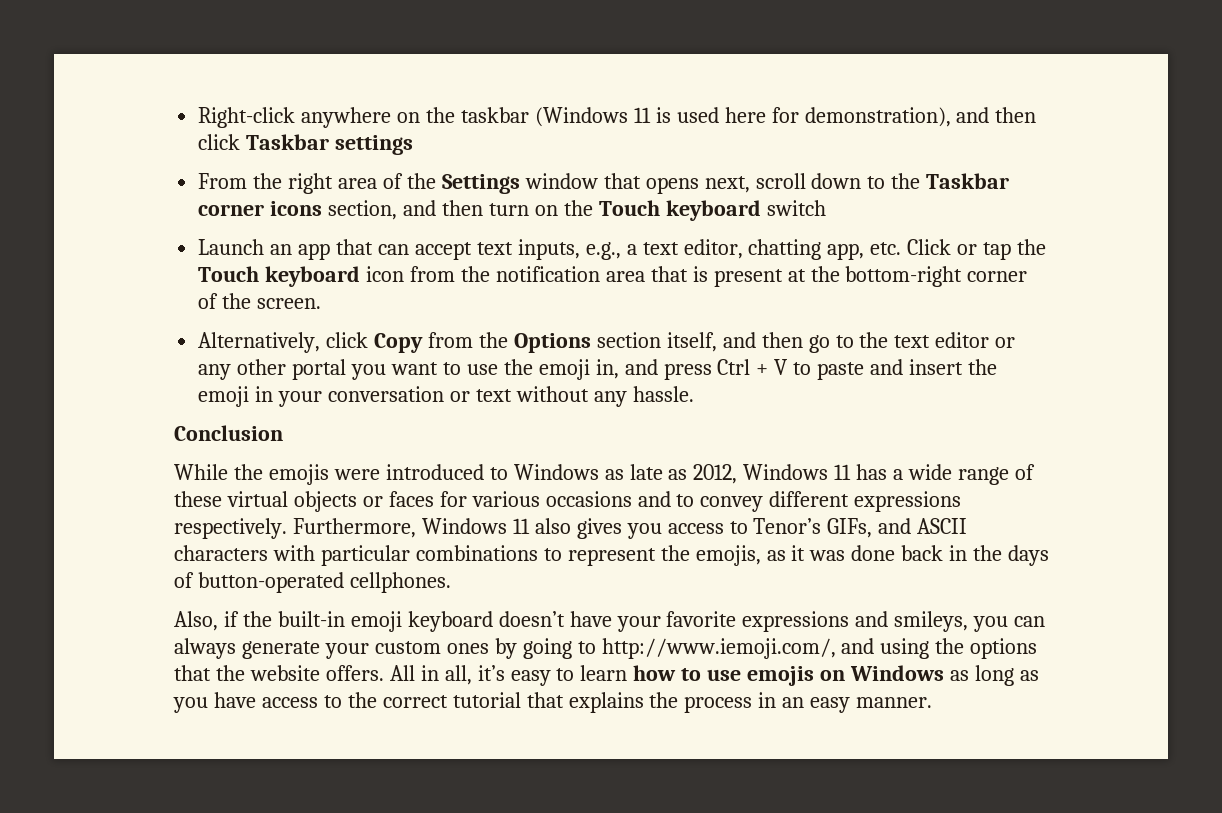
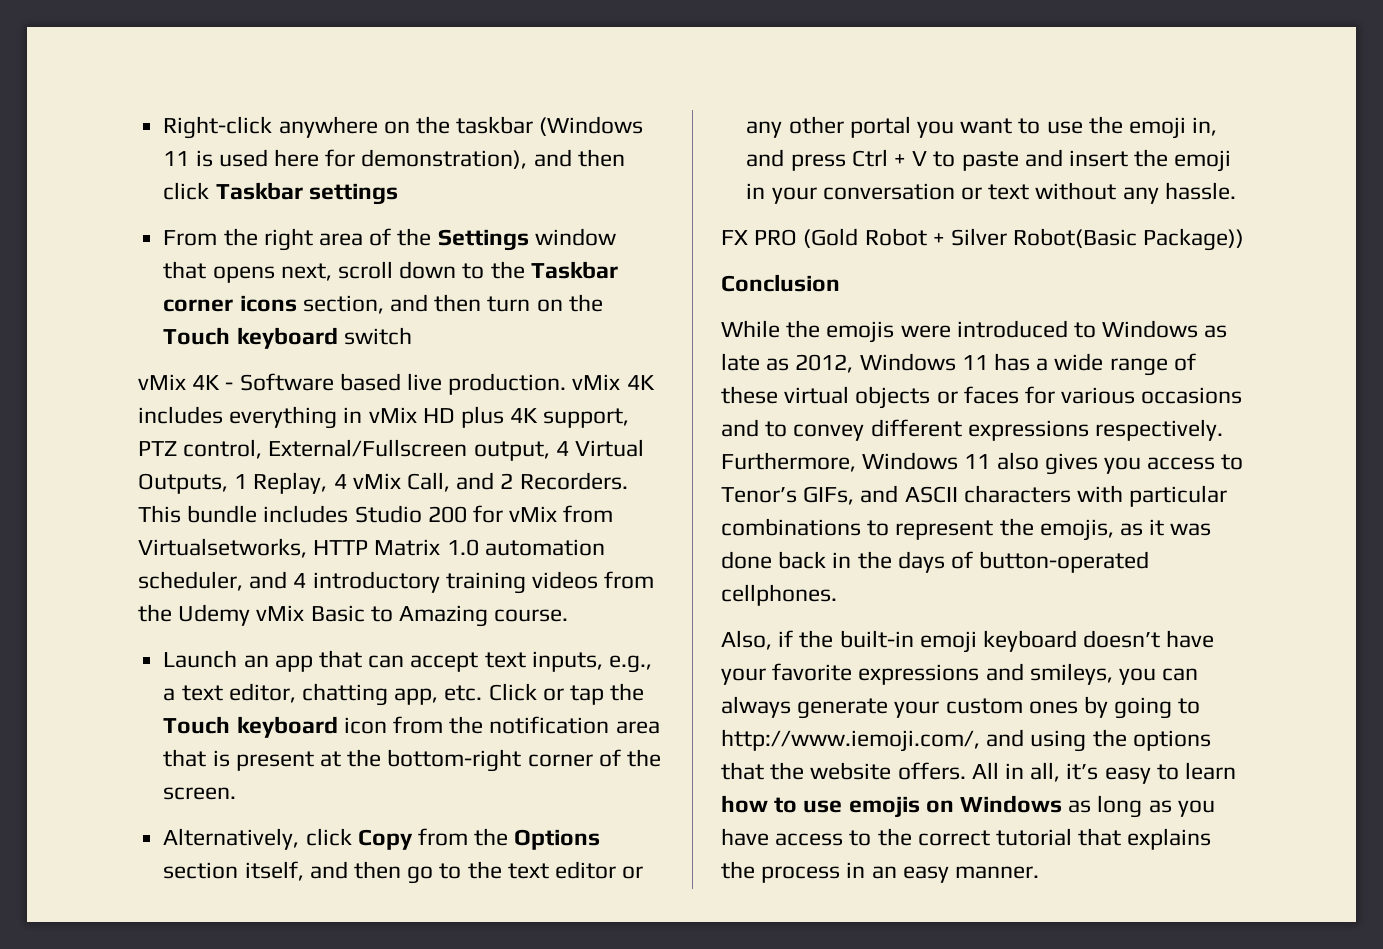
(826, 208) none -> [138,373,655,395] [138,406,630,429] [138,439,645,461] [138,472,628,494] [138,505,614,523] [138,538,605,558] [138,571,655,594] [138,604,569,627] // vMix 4K - Software based live production. vMix 4K includes everything in vMix HD plus 4K support, PTZ control, External/Fullscreen output, 4 Virtual Outputs, 1 Replay, 4 vMix Call, and 2 Recorders. This bundle includes Studio 200 for vMix from Virtualsetworks, HTTP Matrix 1.0 automation scheduler, and 4 introductory training videos from the Udemy vMix Basic to Amazing course.
(694, 394) none -> [721,228,1245,251] // FX PRO (Gold Robot + Silver Robot(Basic Package))

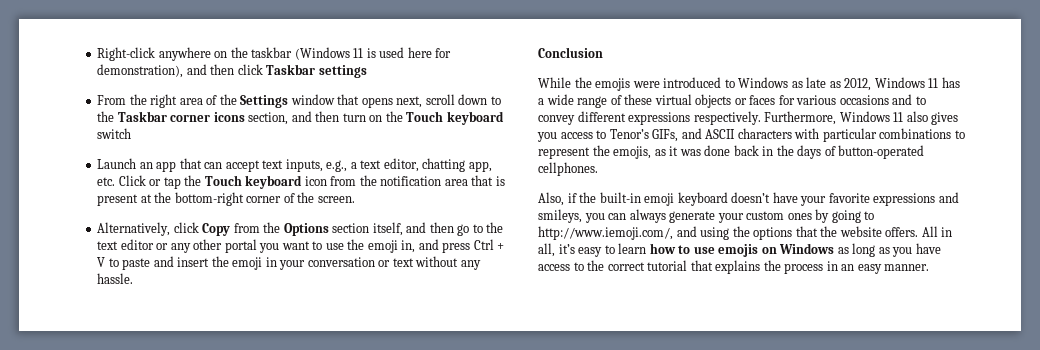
[138,373,655,395] [138,406,630,429] [138,439,645,461] [138,472,628,494] [138,505,614,523] [138,538,605,558] [138,571,655,594] [138,604,569,627] // vMix 4K - Software based live production. vMix 4K includes everything in vMix HD plus 4K support, PTZ control, External/Fullscreen output, 4 Virtual Outputs, 1 Replay, 4 vMix Call, and 2 Recorders. This bundle includes Studio 200 for vMix from Virtualsetworks, HTTP Matrix 1.0 automation scheduler, and 4 introductory training videos from the Udemy vMix Basic to Amazing course. -> (132, 133) none
[721,228,1245,251] // FX PRO (Gold Robot + Silver Robot(Basic Package)) -> (134, 278) none

